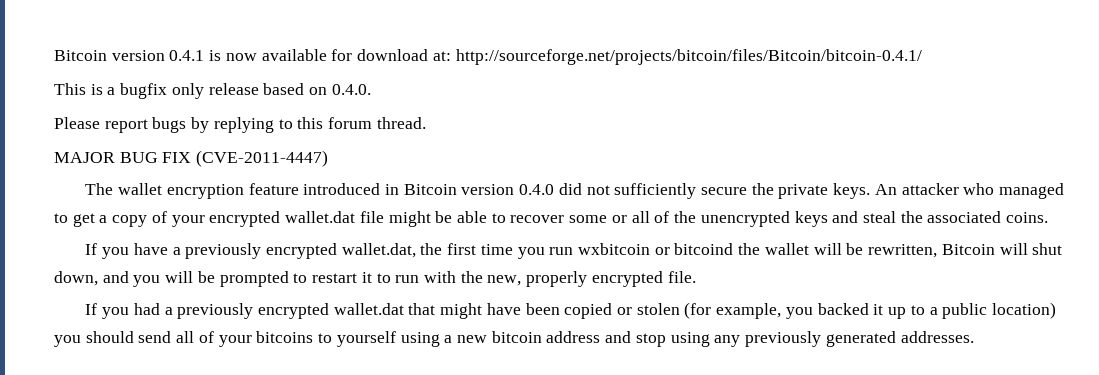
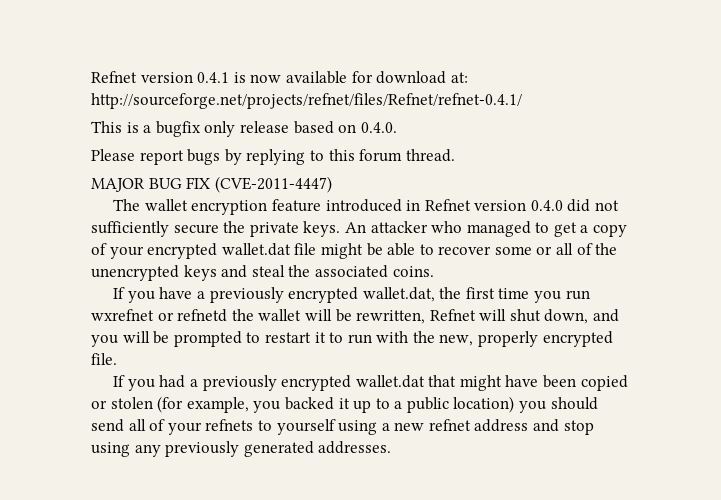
[54,50,107,61] Bitcoin -> [91,71,137,83] Refnet
[455,49,922,65] http://sourceforge.net/projects/bitcoin/files/Bitcoin/bitcoin-0.4.1/ -> [91,93,522,109] http://sourceforge.net/projects/refnet/files/Refnet/refnet-0.4.1/
[403,184,457,195] Bitcoin -> [424,199,471,211] Refnet
[578,243,734,255] wxbitcoin or bitcoind -> [91,309,228,322] wxrefnet or refnetd
[941,244,995,255] Bitcoin -> [429,309,476,321] Refnet
[256,331,314,343] bitcoins -> [205,419,254,431] refnets
[491,331,542,343] bitcoin -> [428,419,471,431] refnet

